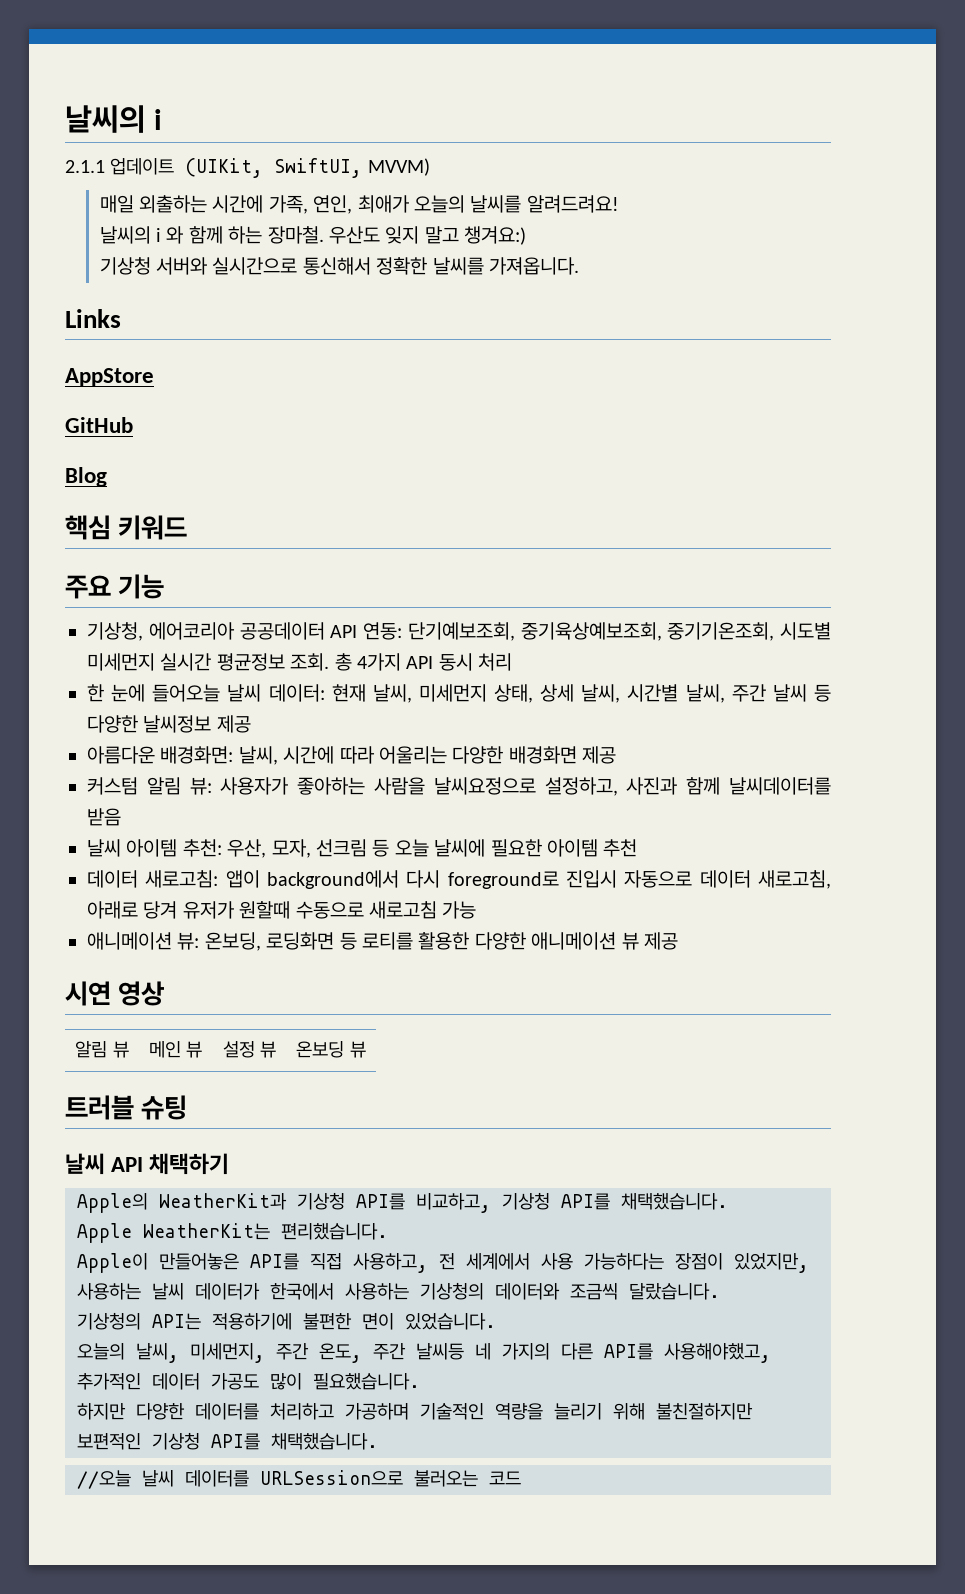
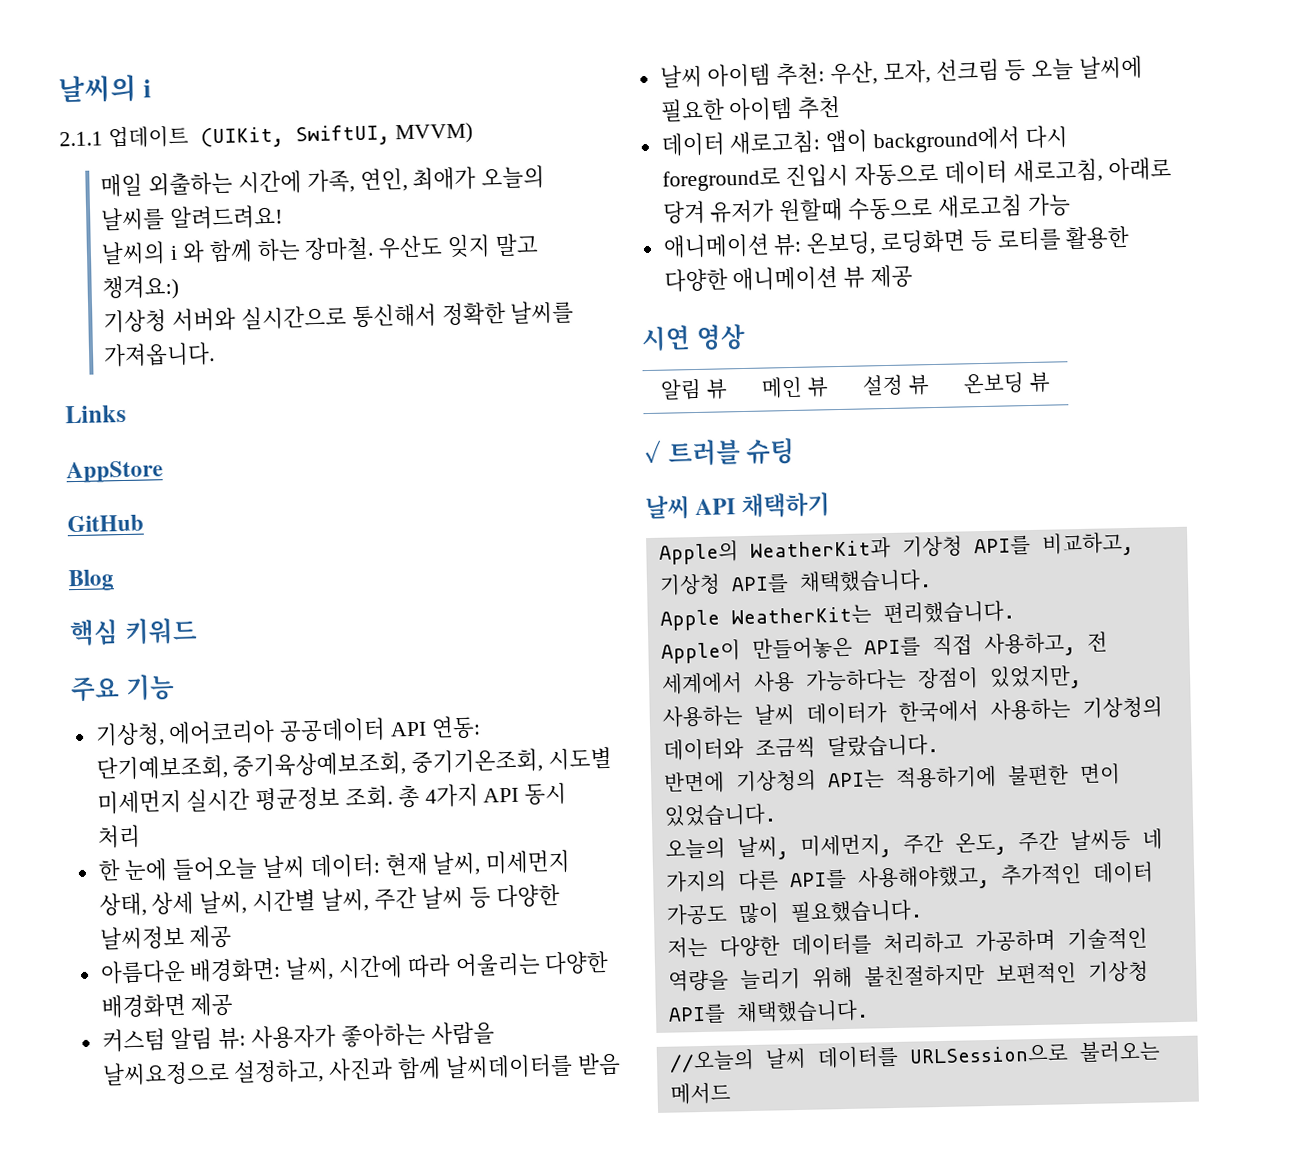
(366, 1049) none -> [643,439,662,464] ✓
(720, 1291) none -> [662,771,725,794] 반면에
[77,1403,126,1420] 하지만 -> [666,936,708,959] 저는
[77,1470,131,1489] //오늘 -> [668,1048,755,1073] //오늘의
[489,1471,521,1485] 코드 -> [669,1082,731,1105] 메서드

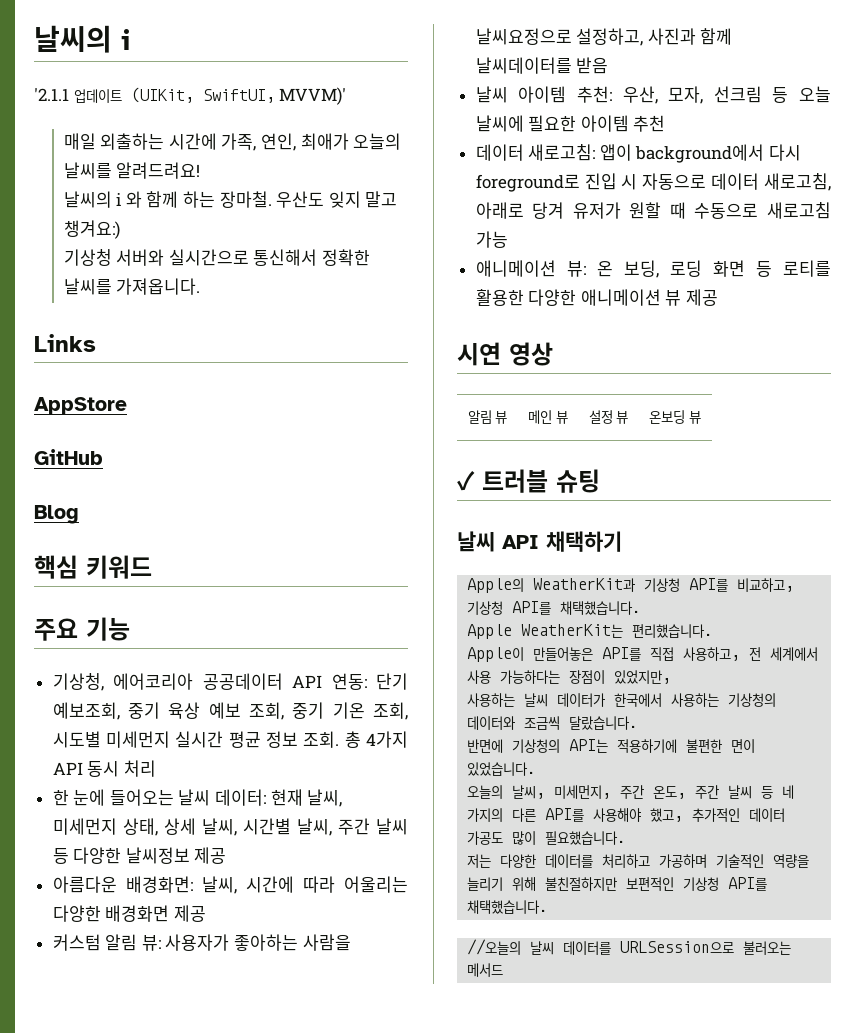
[59,131,103,147] 2.1.1 -> [34,88,69,101] '2.1.1
[394,122,473,145] MVVM) -> [279,87,347,105] MVVM)'
[95,748,544,781] 단기예보조회, 중기육상예보조회, 중기기온조회, -> [375,673,408,690] [52,702,408,720] 단기 예보조회, 중기 육상 예보 조회, 중기 기온 조회,
[255,786,341,811] 평균정보 -> [228,731,299,748] 평균 정보
[172,856,259,882] 들어오늘 -> [109,789,174,806] 들어오는
[785,163,850,188] 진입시 -> [584,173,638,190] 진입 시
[778,197,844,223] 원할때 -> [629,202,686,219] 원할 때
[806,229,967,256] 온보딩, 로딩화면 -> [596,260,745,278] 온 보딩, 로딩 화면
[1069,828,1131,852] 날씨등 -> [728,785,774,799] 날씨 등
[856,864,990,891] 사용해야했고, -> [593,808,684,822] 사용해야 했고,

